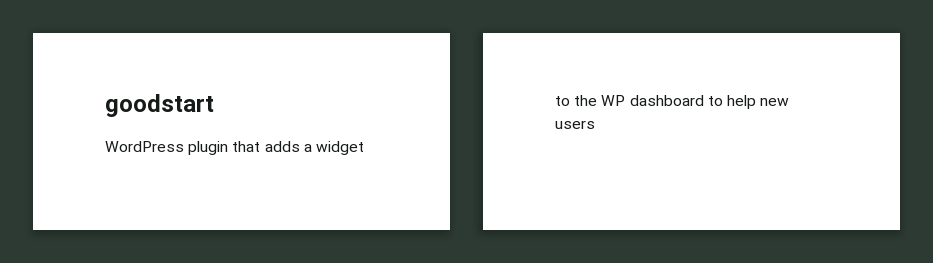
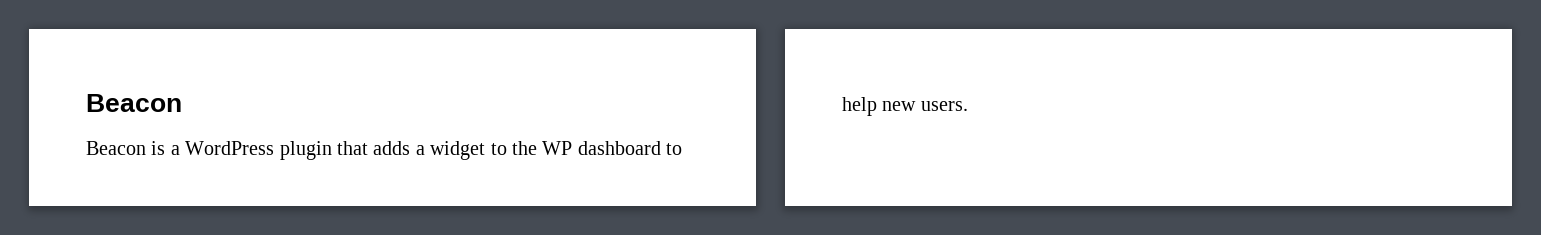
[105,94,214,117] goodstart // -> [86,94,182,112] [86,141,180,155] Beacon // Beacon is a
[555,121,595,129] users -> [920,101,968,111] users.

